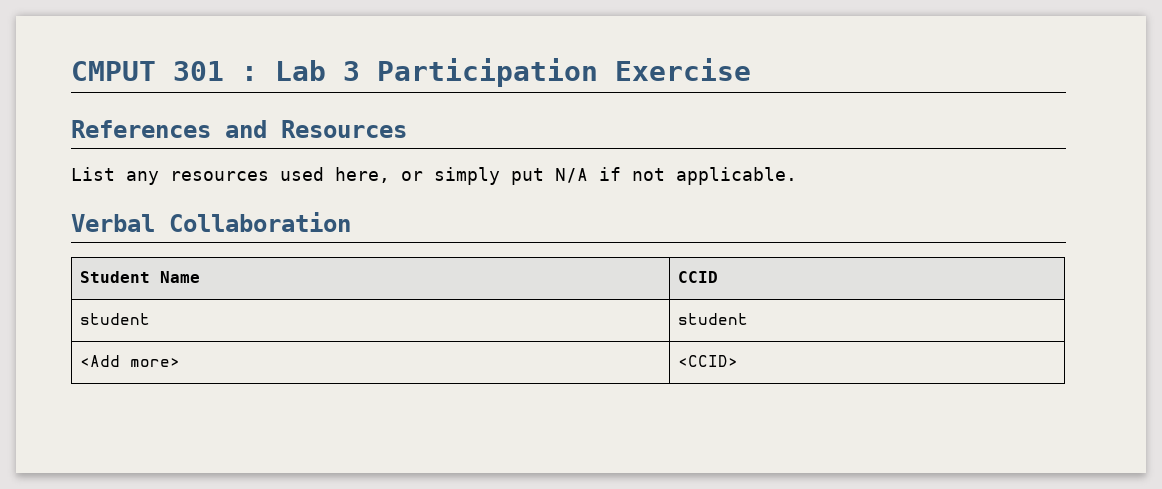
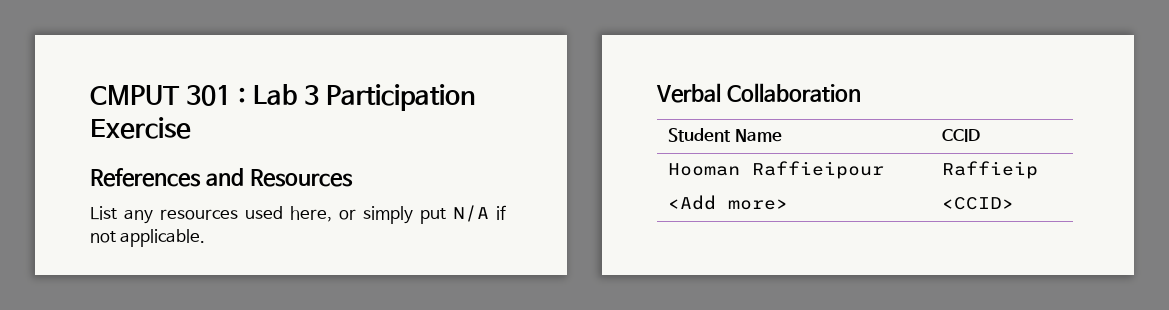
[79,313,150,325] [677,313,748,325] student | student -> [668,161,885,179] [942,161,1039,179] Hooman Raffieipour | Raffieip

